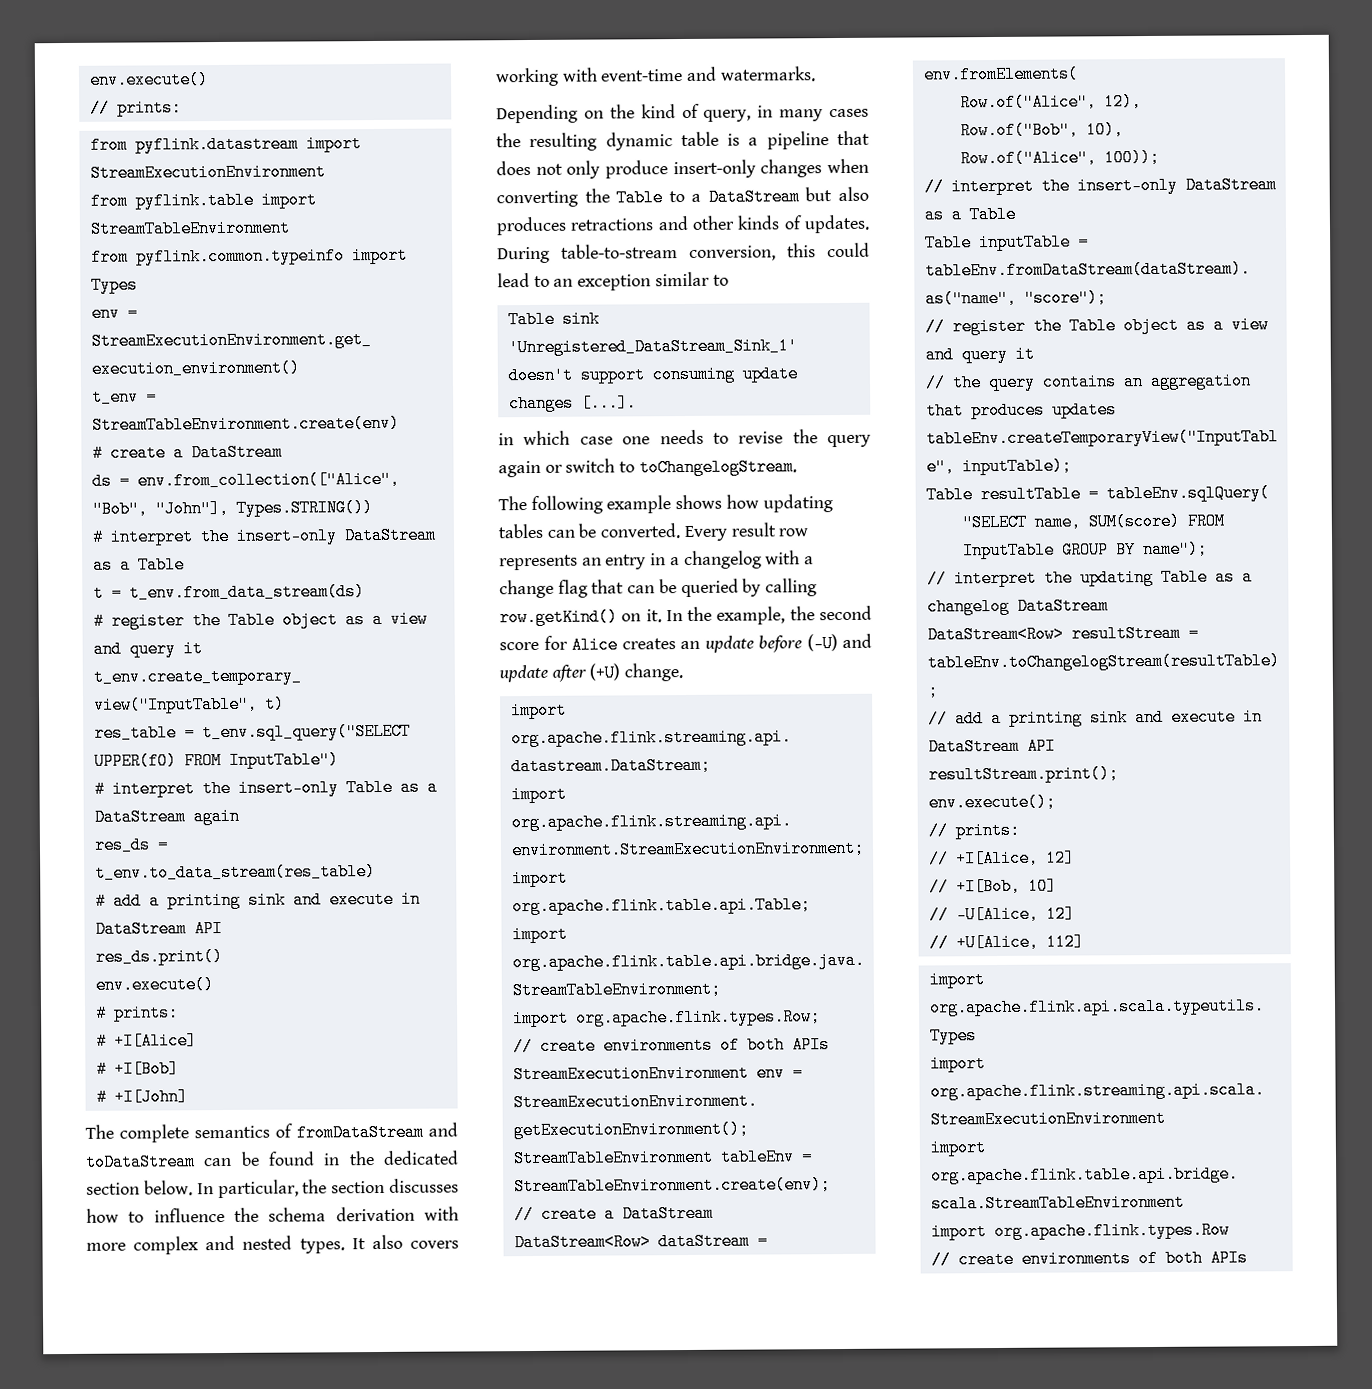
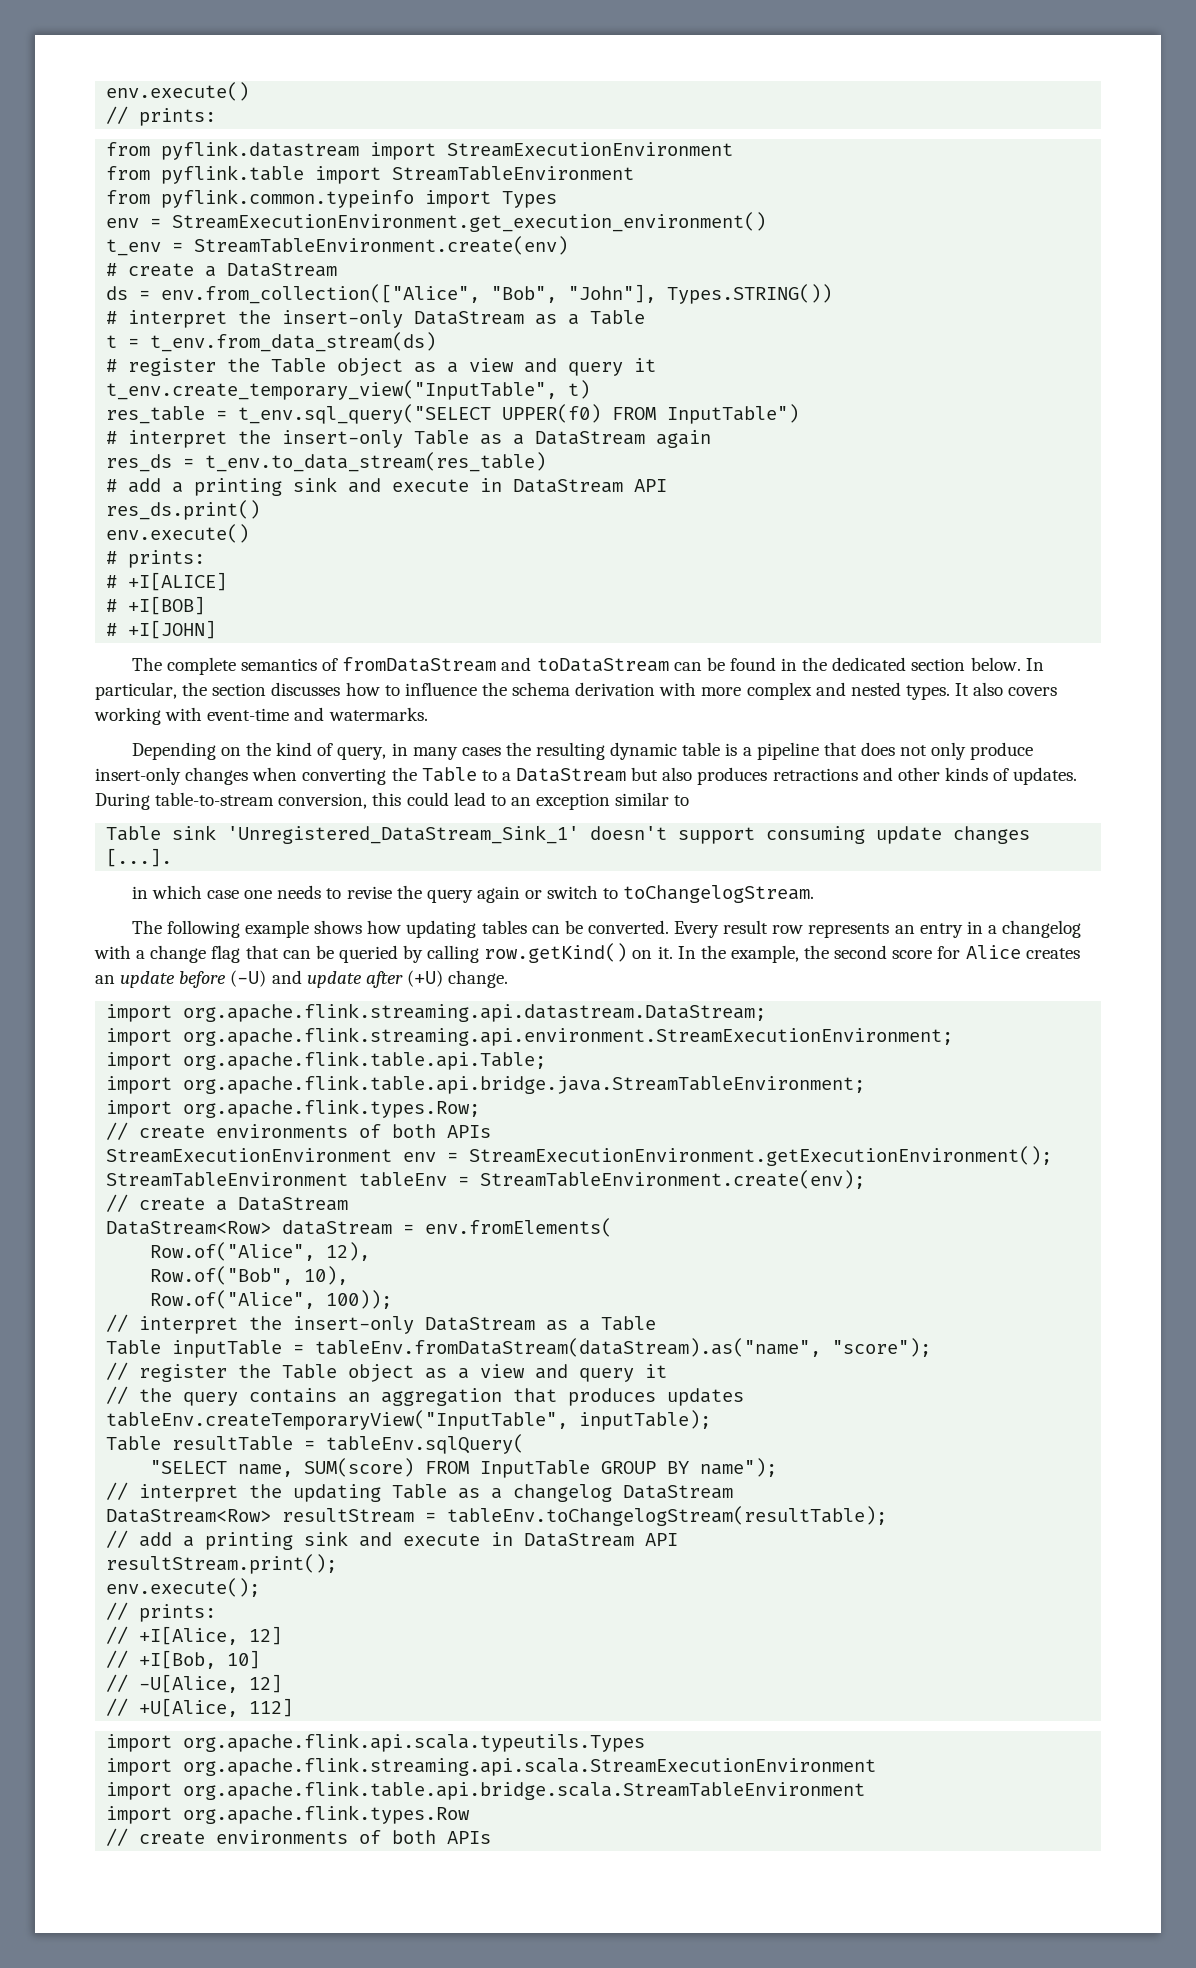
[113,1032,197,1050] [95,1060,179,1078] [95,1088,188,1106] +I[Alice] // # +I[Bob] // # +I[John] -> [128,572,228,591] [106,596,206,615] [106,620,217,639] +I[ALICE] // # +I[BOB] // # +I[JOHN]

